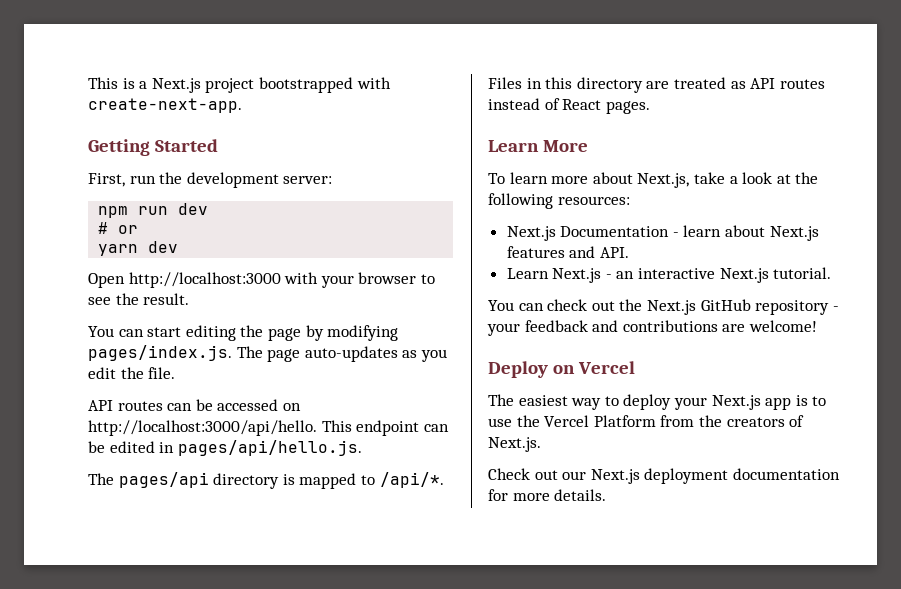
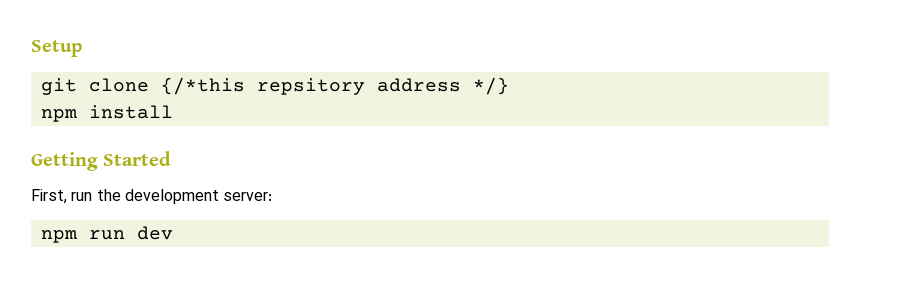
[88,77,391,93] [88,98,242,113] This is a Next.js project bootstrapped with create-next-app. -> [31,40,82,57] [40,77,509,95] [40,105,173,122] Setup // git clone {/*this repsitory address */} // npm install
[98,222,139,234] [98,241,179,256] [88,272,435,288] [88,293,190,305] [88,325,399,341] [88,345,447,362] [88,367,176,379] [88,399,301,411] [88,420,449,436] [88,440,362,456] [88,472,444,489] [488,77,825,93] [488,98,650,114] [488,140,588,152] [488,172,819,188] [488,193,630,209] [506,225,819,241] [506,246,629,258] [506,267,832,283] [488,299,839,315] [487,320,817,336] [488,361,635,378] [488,394,827,410] [488,415,805,427] [488,437,541,452] [488,468,840,484] [488,489,607,501] // # or // yarn dev // Open http://localhost:3000 with your browser to see the result. // You can start editing the page by modifying pages/index.js. The page auto-updates as you edit the file. // API routes can be accessed on http://localhost:3000/api/hello. This endpoint can be edited in pages/api/hello.js. // The pages/api directory is mapped to /api/*. Files in this directory are treated as API routes instead of React pages. // Learn More // To learn more about Next.js, take a look at the following resources: // Next.js Documentation - learn about Next.js features and API. // Learn Next.js - an interactive Next.js tutorial. // You can check out the Next.js GitHub repository - your feedback and contributions are welcome! // Deploy on Vercel // The easiest way to deploy your Next.js app is to use the Vercel Platform from the creators of Next.js. // Check out our Next.js deployment documentation for more details. -> (173, 233) none

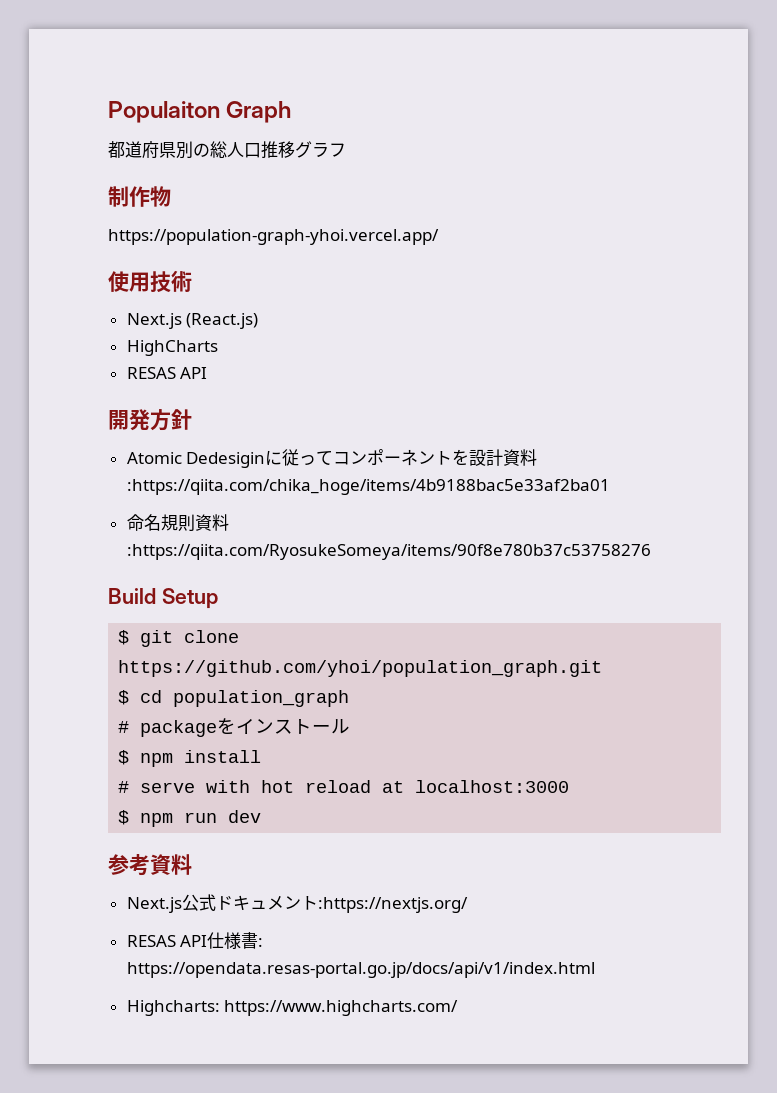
(31, 48) none -> [108,101,292,123] [108,141,346,159] [108,186,171,207] [108,229,439,245] [108,270,192,293] [126,313,259,329] [126,340,218,356] [126,367,208,379] [108,409,192,431] [126,449,538,468] [126,479,610,495] [126,514,229,532] [126,544,651,560] [108,588,156,604] Populaiton Graph // 都道府県別の総人口推移グラフ // 制作物 // https://population-graph-yhoi.vercel.app/ // 使用技術 // Next.js (React.js) // HighCharts // RESAS API // 開発方針 // Atomic Dedesiginに従ってコンポーネントを設計資料:https://qiita.com/chika_hoge/items/4b9188bac5e33af2ba01 // 命名規則資料:https://qiita.com/RyosukeSomeya/items/90f8e780b37c53758276 // Build
(82, 48) none -> [118,630,130,645] $
[160,77,509,95] [40,105,173,122] [31,151,172,171] [31,189,273,204] [40,226,173,243] {/*this repsitory address */} // npm install // Getting Started // First, run the development server: // npm run dev -> [118,660,603,677] [118,690,350,707] [118,718,351,737] [118,750,262,767] [118,780,570,793] [118,810,262,827] [108,854,192,876] [126,894,468,913] [126,932,264,949] [126,962,595,978] [126,1000,459,1016] https://github.com/yhoi/population_graph.git // $ cd population_graph // # packageをインストール // $ npm install // # serve with hot reload at localhost:3000 // $ npm run dev // 参考資料 // Next.js公式ドキュメント:https://nextjs.org/ // RESAS API仕様書: https://opendata.resas-portal.go.jp/docs/api/v1/index.html // Highcharts: https://www.highcharts.com/

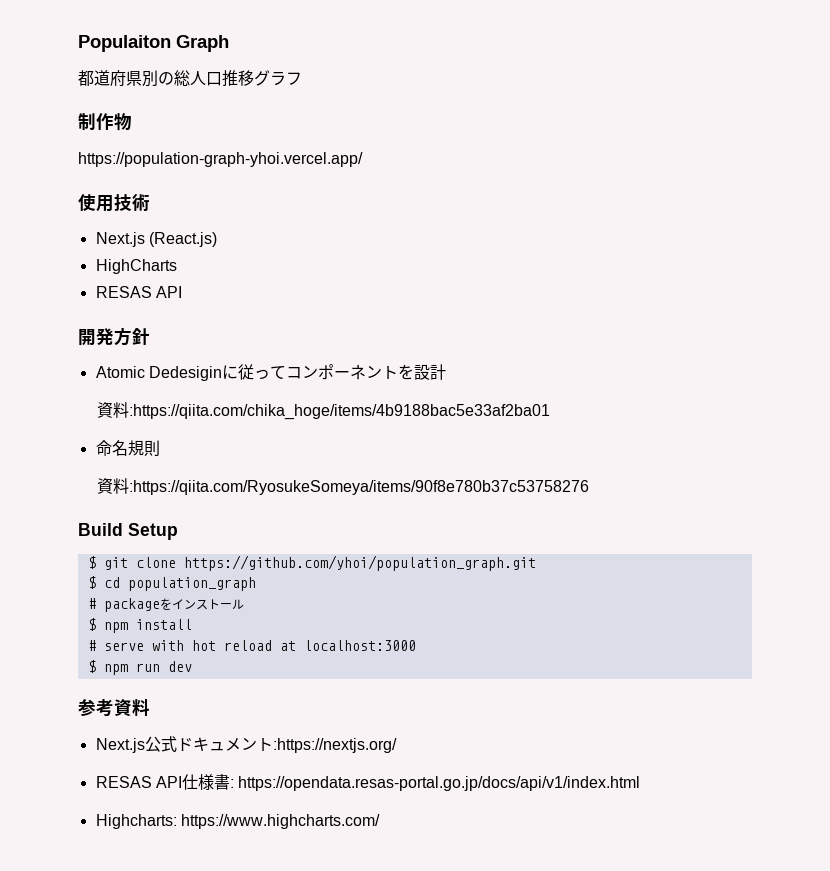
(504, 457) none -> (446, 372) //
(195, 523) none -> (160, 448) //

